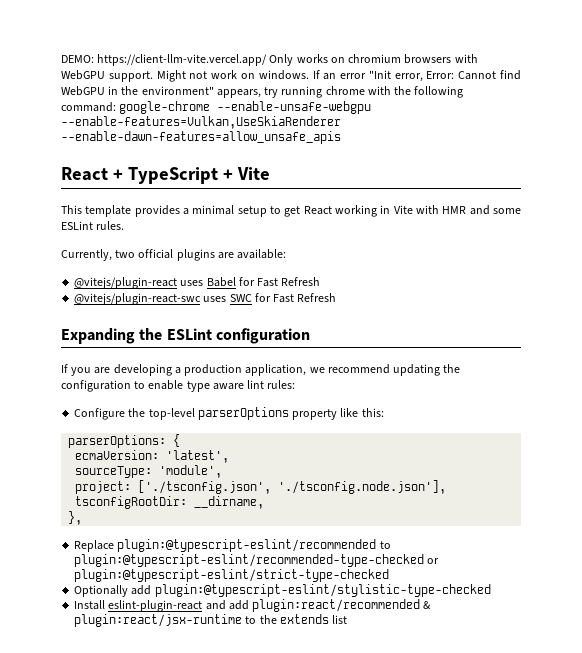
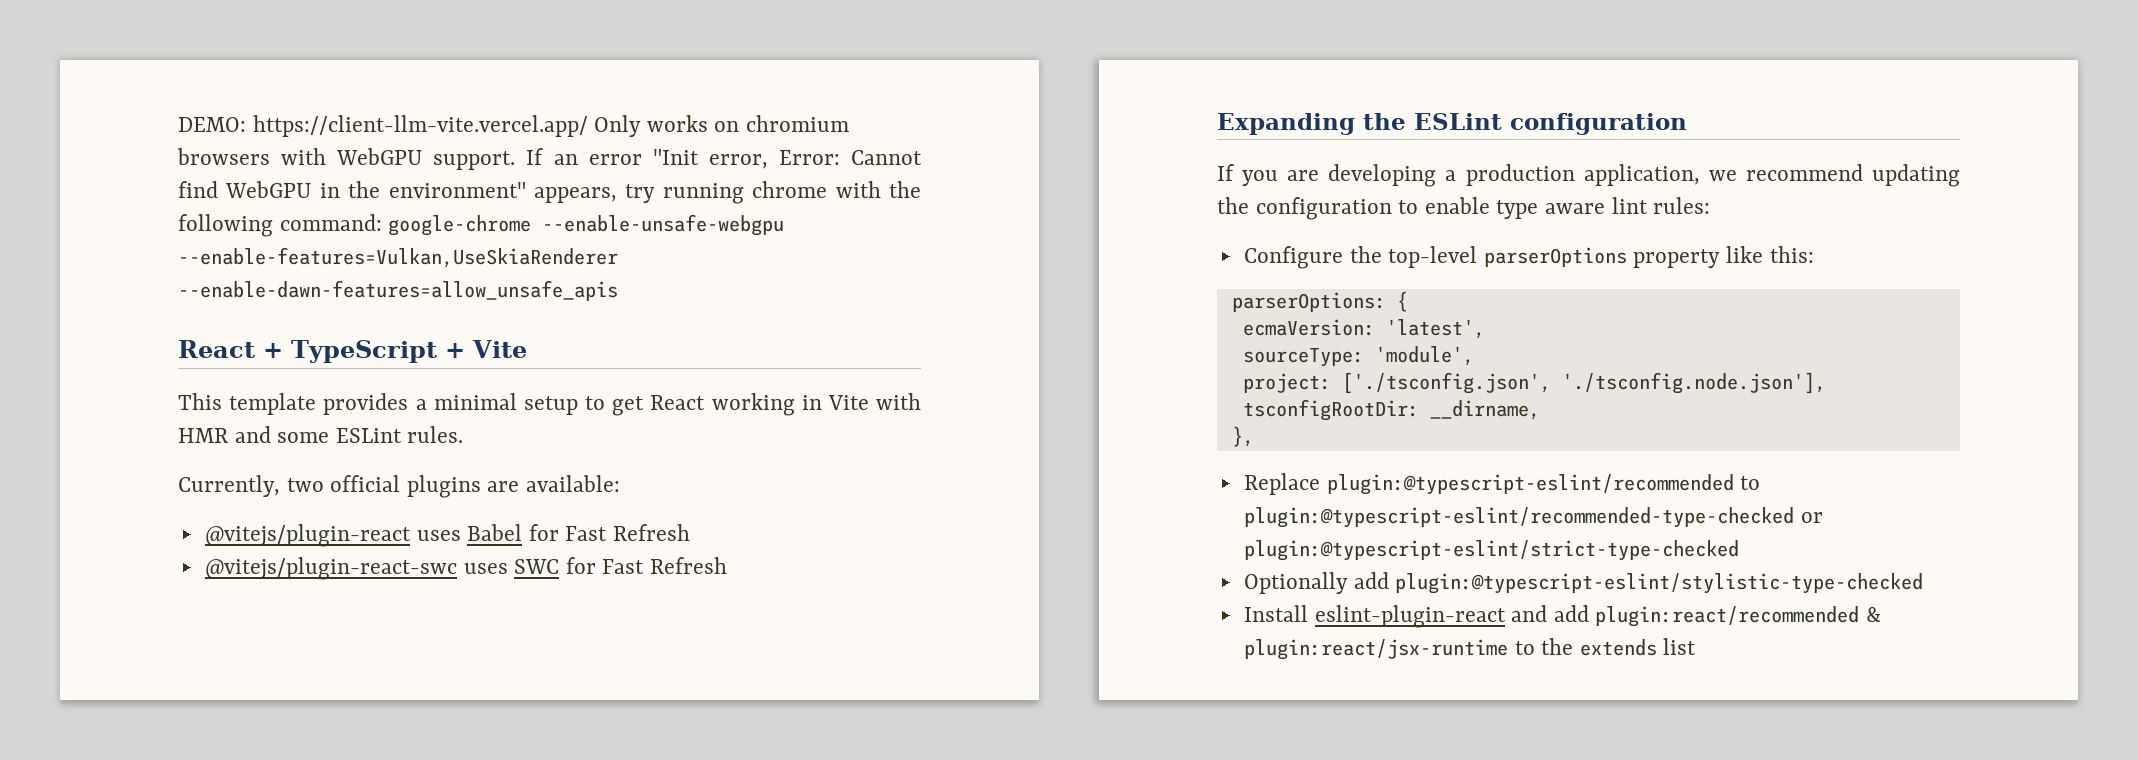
[156,70,309,82] Might not work on windows. -> (516, 160) none

